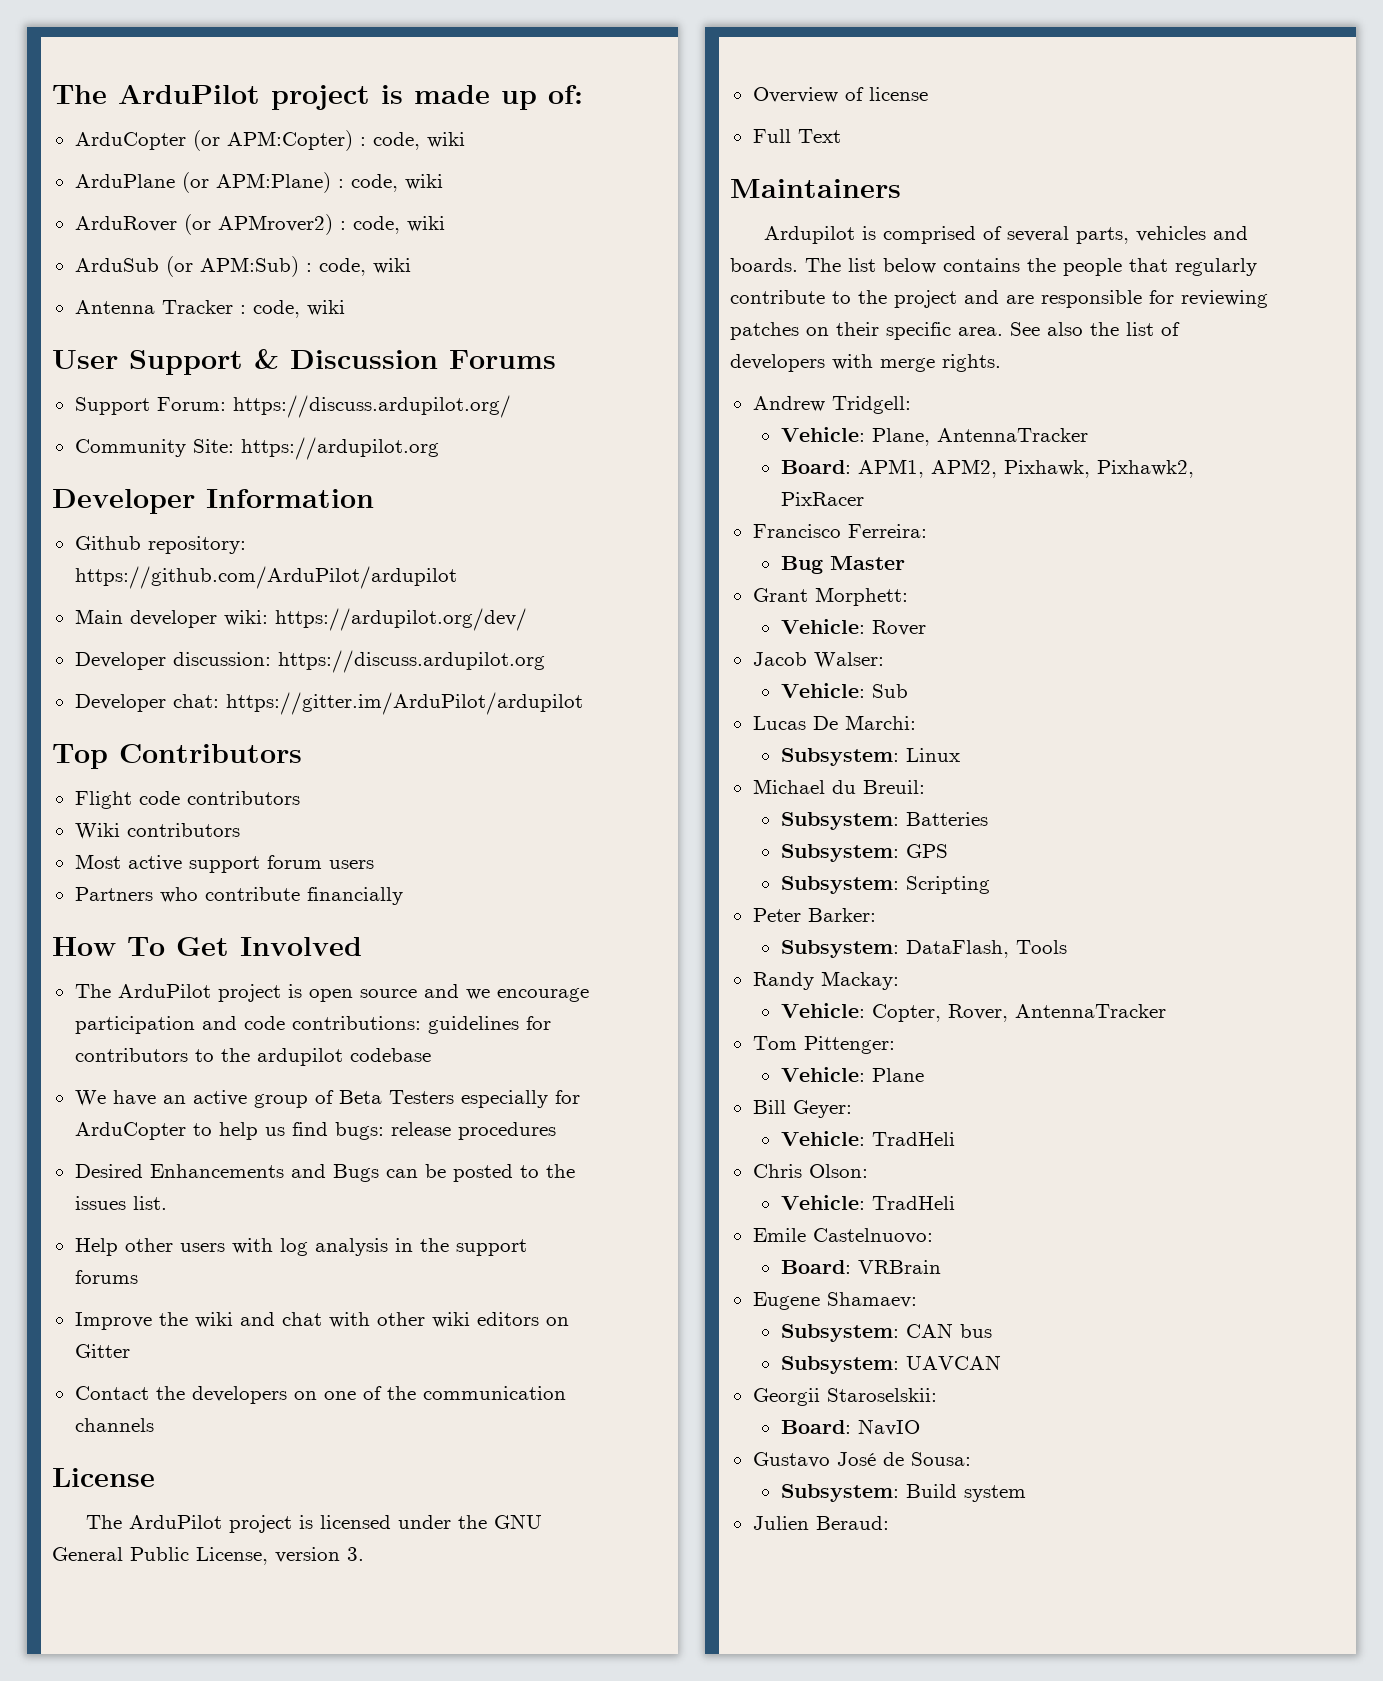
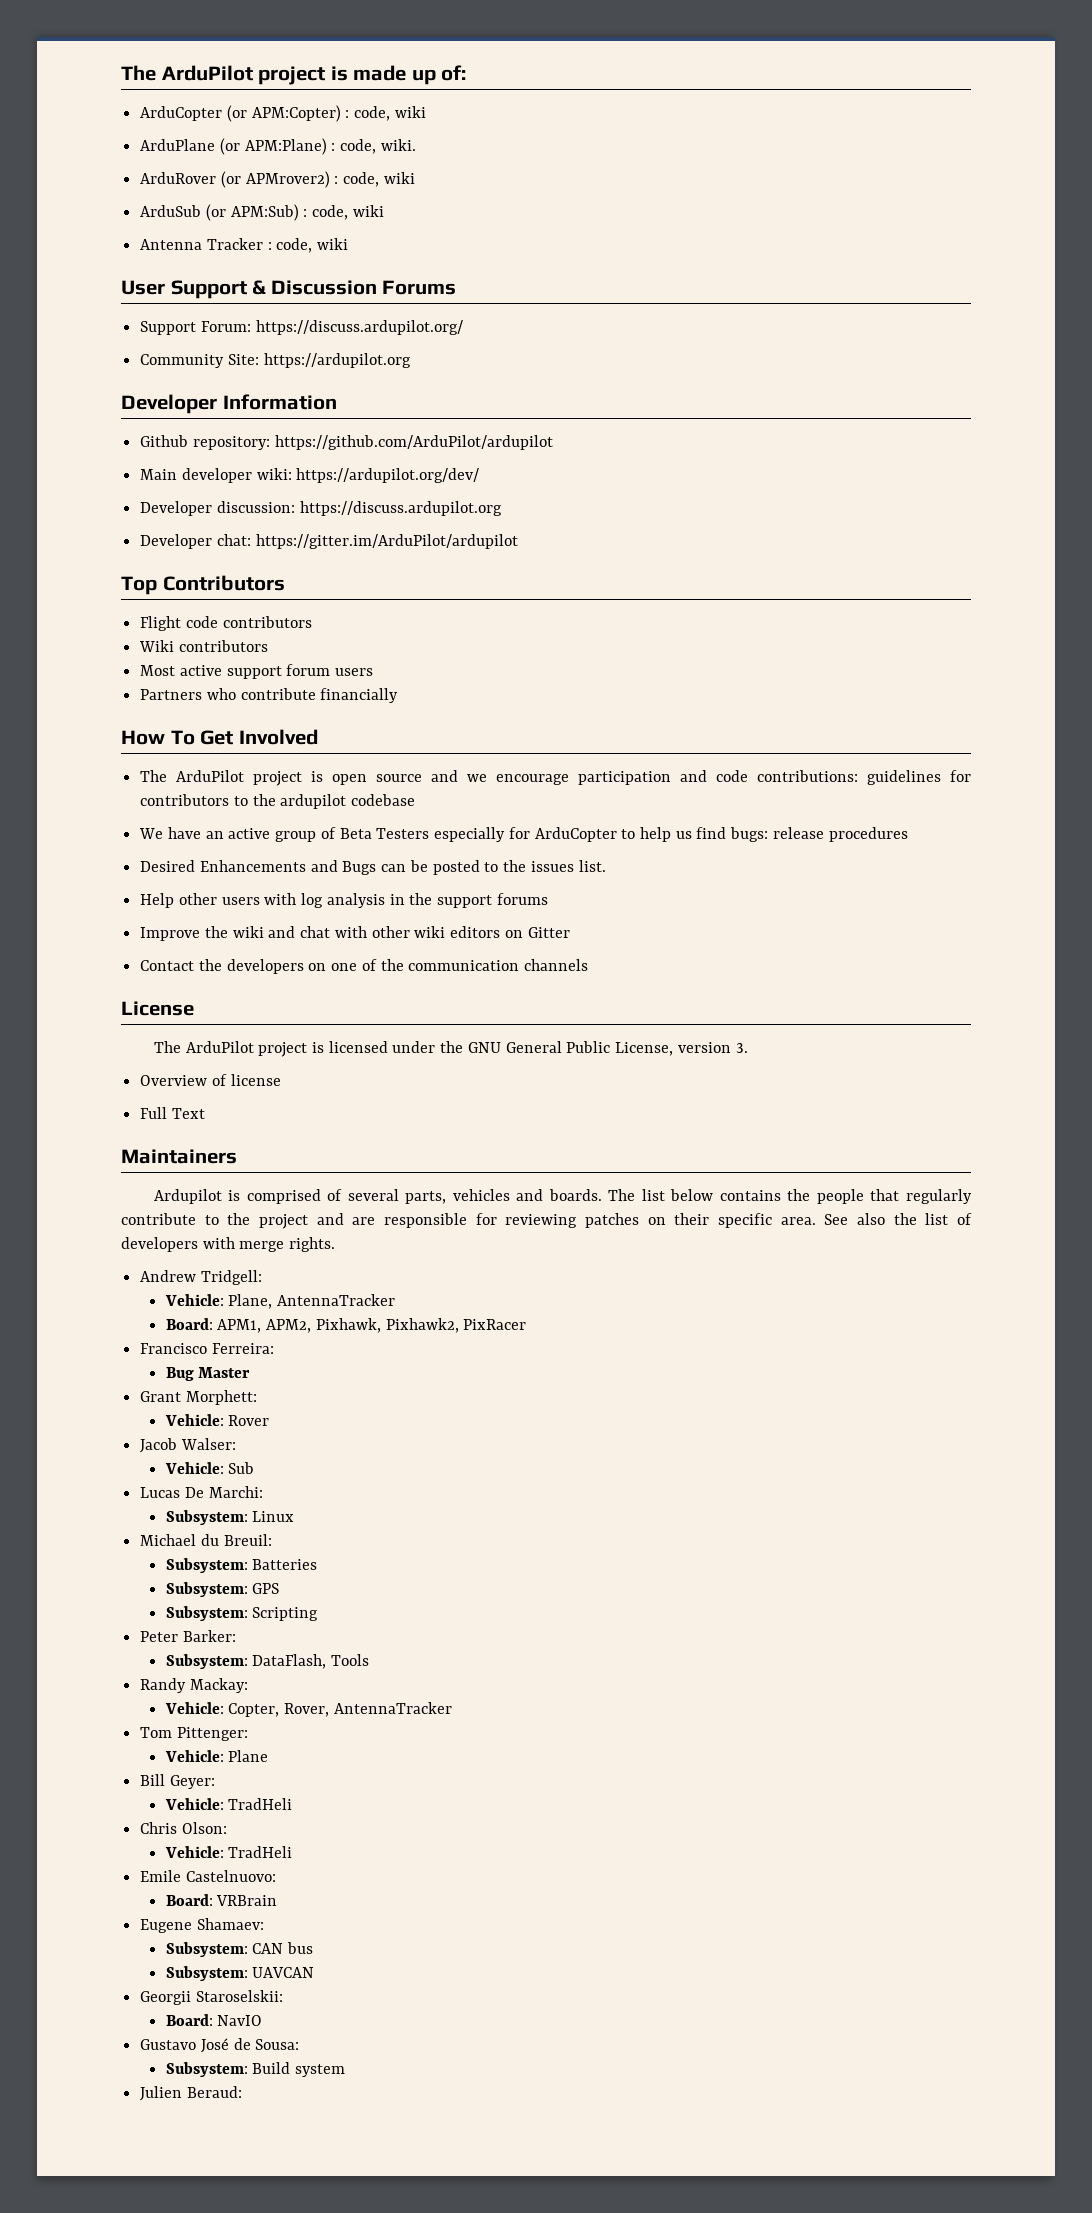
[404,174,443,190] wiki -> [380,139,416,151] wiki.

